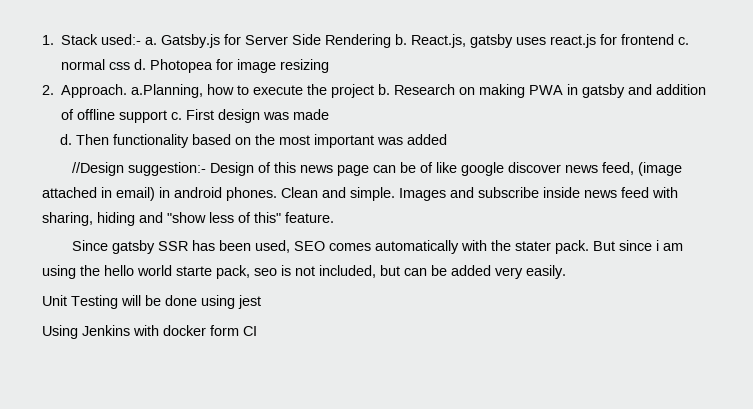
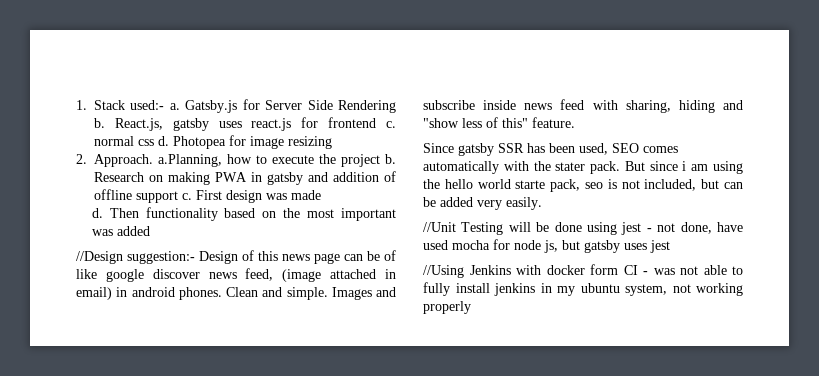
[42,295,67,306] Unit -> [423,222,456,232] //Unit
[42,325,78,339] // Using -> [646,222,743,234] [423,239,670,253] [423,265,464,278] - not done, have used mocha for node js, but gatsby uses jest // //Using
(257, 331) none -> [643,265,743,275] [423,282,743,296] [423,301,471,314] - was not able to fully install jenkins in my ubuntu system, not working properly

